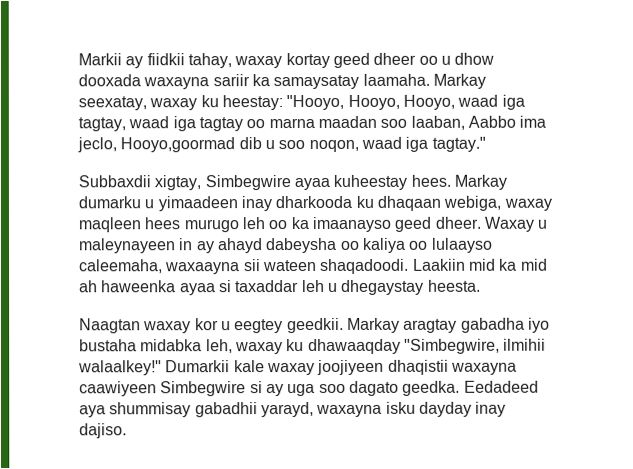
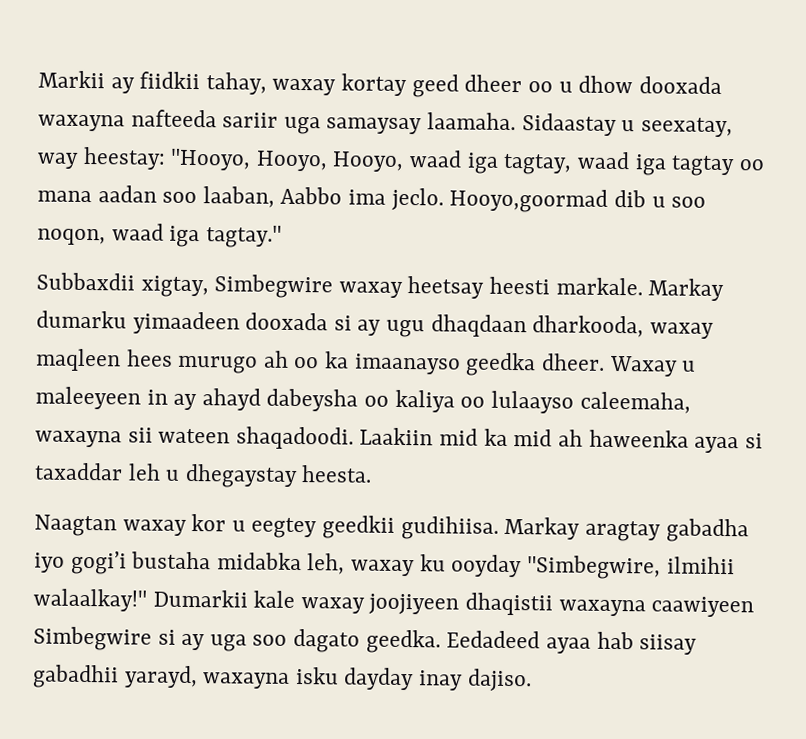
[212,73,486,90] [78,95,219,111] sariir ka samaysatay laamaha. Markay seexatay, waxay ku -> [130,109,733,138] [37,152,79,169] nafteeda sariir uga samaysay laamaha. Sidaastay u seexatay, way
[268,115,377,129] marna maadan -> [37,185,157,203] mana aadan
[77,137,117,153] jeclo, -> [390,187,444,211] jeclo.
[293,174,507,191] [78,195,502,212] ayaa kuheestay hees. Markay dumarku u yimaadeen inay dharkooda ku dhaqaan webiga, -> [338,276,725,302] [36,310,645,338] waxay heetsay heesti markale. Markay dumarku yimaadeen dooxada si ay ugu dhaqdaan dharkooda,
[241,217,265,230] leh -> [263,350,289,368] ah
[394,216,432,232] geed -> [465,352,537,377] geedka
[79,238,176,254] maleynayeen -> [35,386,141,410] maleeyeen
[165,262,241,275] waxaayna -> [35,430,122,448] waxayna
[286,317,344,334] geedkii. -> [322,515,499,540] geedkii gudihiisa.
(550, 325) none -> [70,550,127,575] gogi’i
[307,338,401,355] dhawaaqday -> [451,554,523,578] ooyday
[78,360,162,376] walaalkey!" -> [33,588,147,612] walaalkay!"
[79,402,192,418] aya shummisay -> [545,631,698,655] ayaa hab siisay

